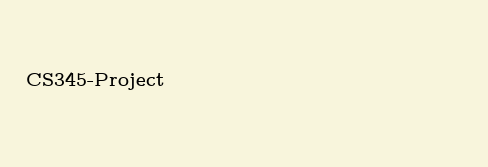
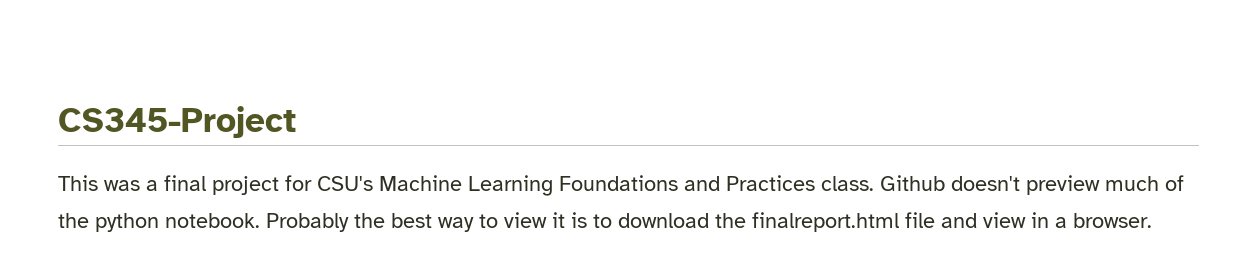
(165, 80) none -> [58,175,1184,196] [58,212,1152,232] // This was a final project for CSU's Machine Learning Foundations and Practices class. Github doesn't preview much of the python notebook. Probably the best way to view it is to download the finalreport.html file and view in a browser.

